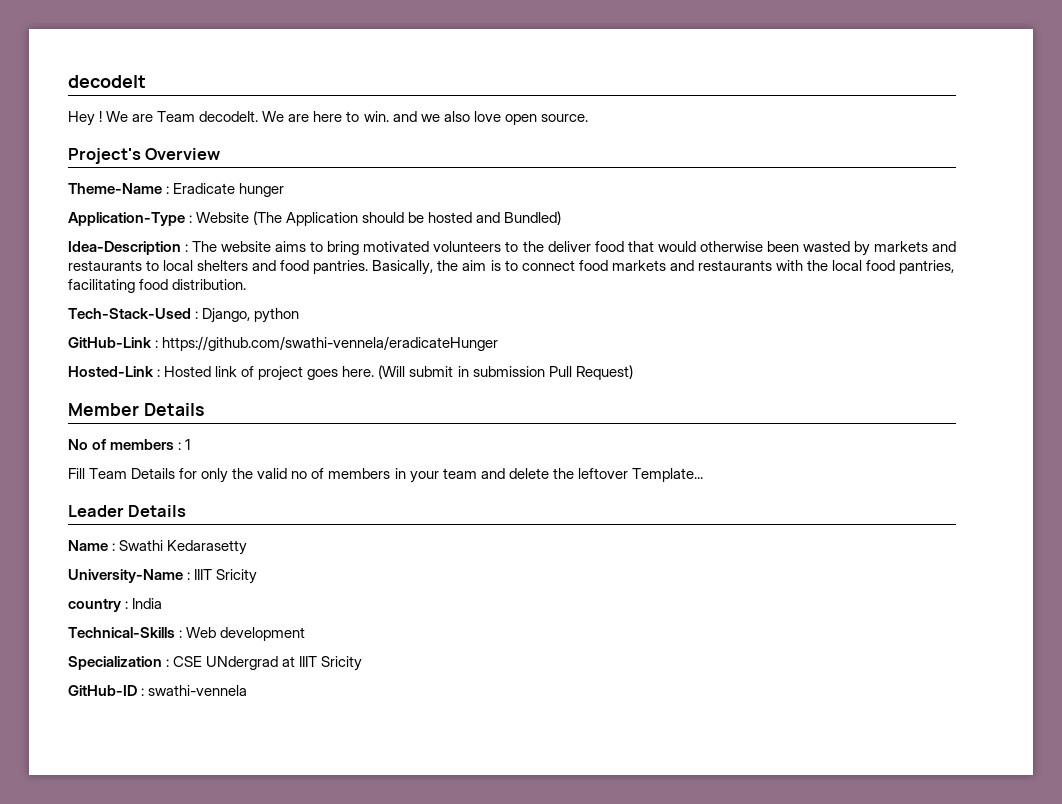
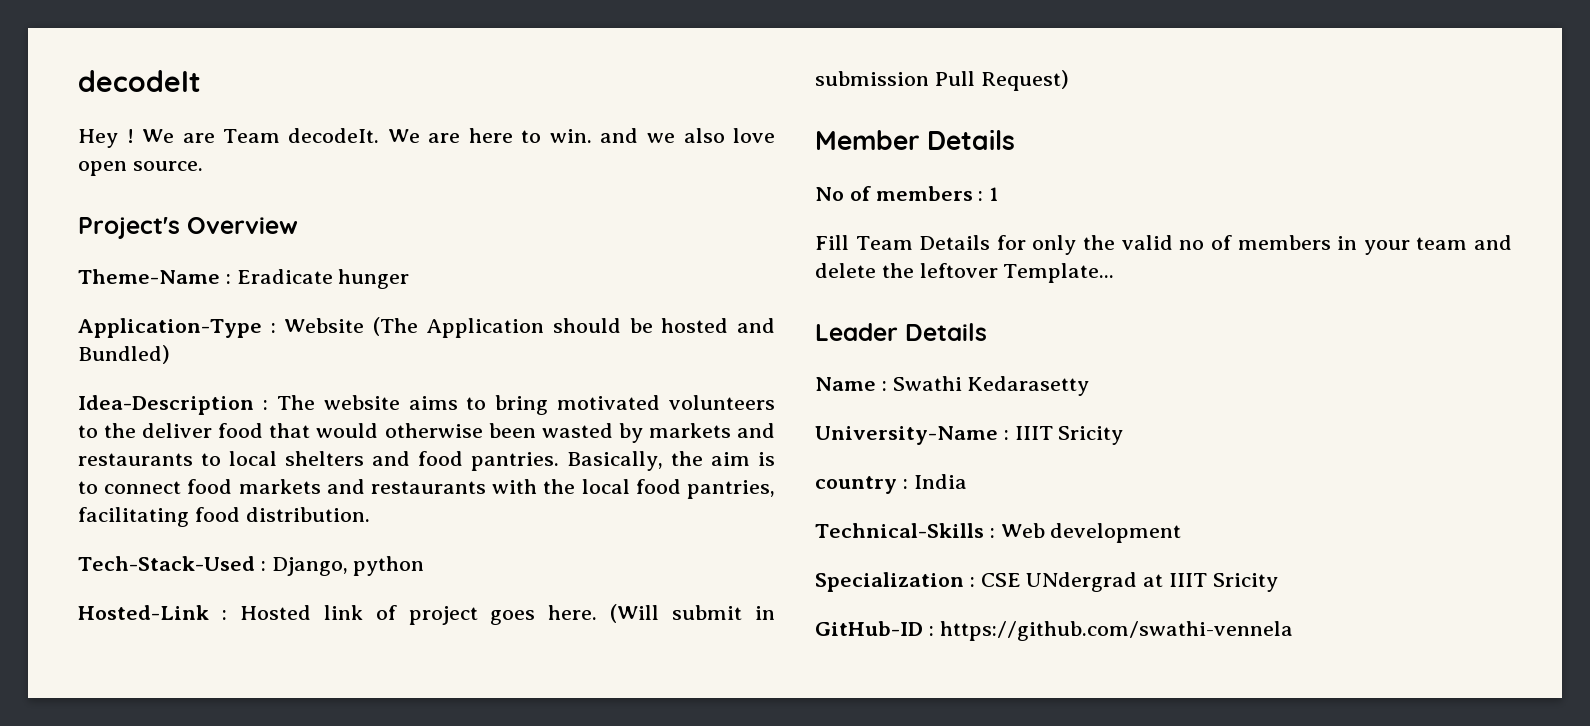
[68,336,499,351] // GitHub-Link : https://github.com/swathi-vennela/eradicateHunger -> (425, 566) none
[148,685,248,696] swathi-vennela -> [939,621,1293,641] https://github.com/swathi-vennela

